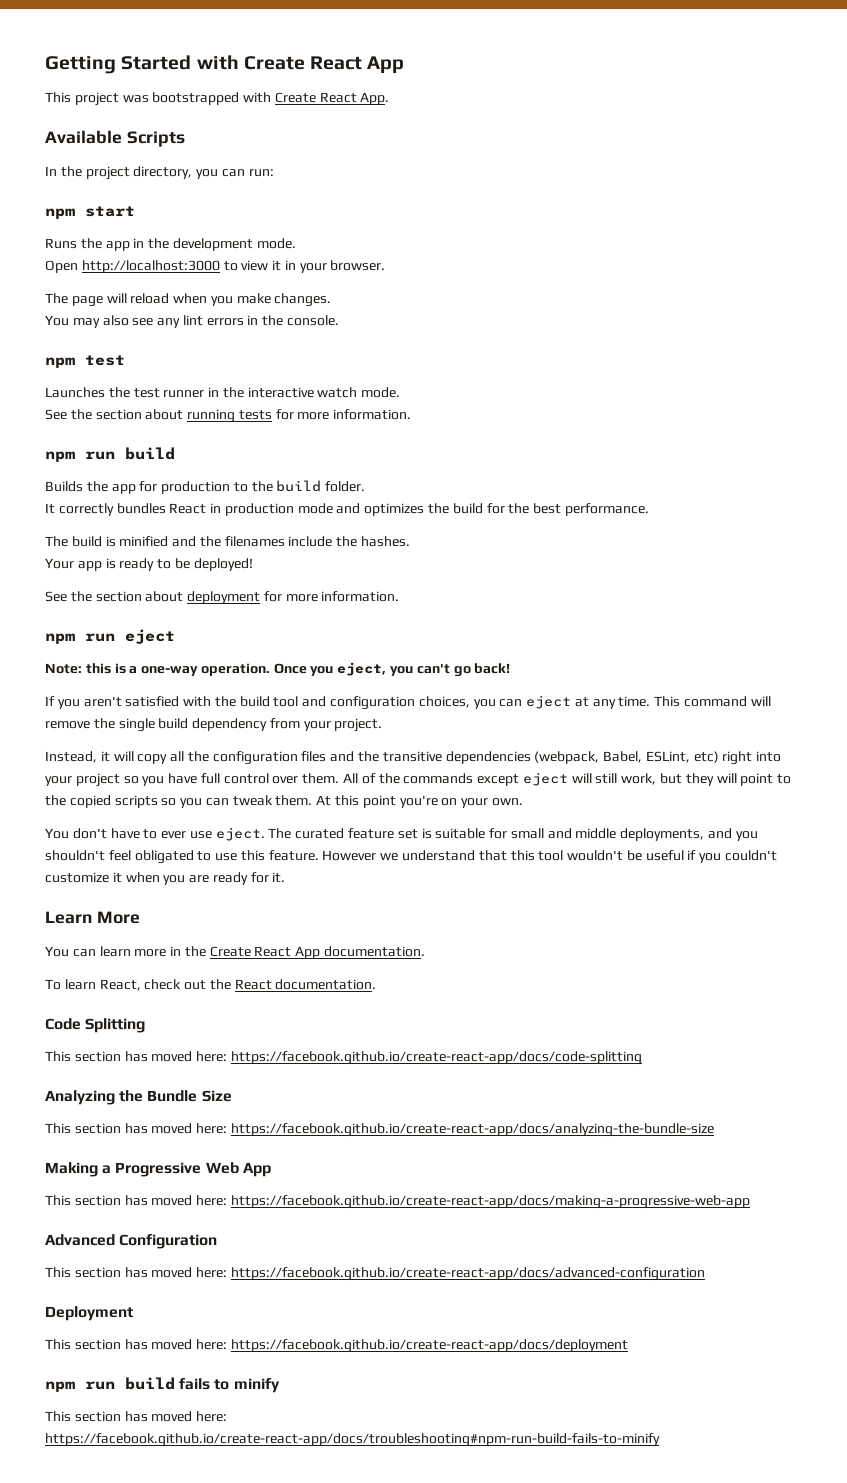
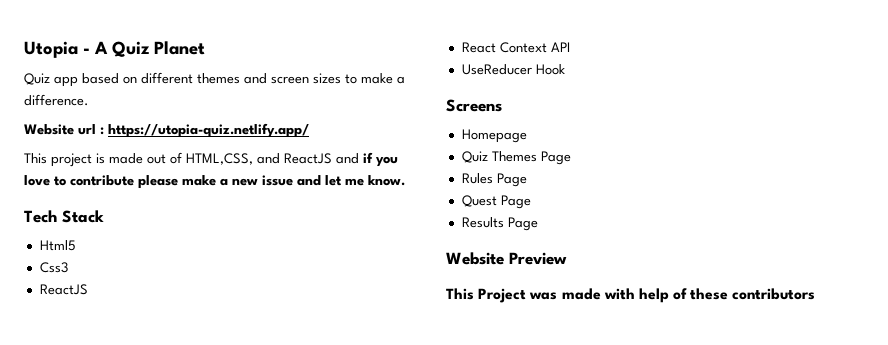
[45,55,405,74] [45,92,390,106] [45,130,185,147] [45,166,274,180] [45,206,135,219] [45,238,296,251] [45,260,386,273] [45,293,332,307] [45,315,340,328] [45,355,125,368] [45,387,401,398] [45,409,412,423] [45,447,175,462] [45,480,366,494] [45,503,649,516] [45,536,411,547] [45,558,253,571] [45,591,400,604] [45,629,175,644] [45,662,511,677] [45,695,771,710] [45,718,383,732] [45,751,782,765] [45,772,792,787] [45,795,523,808] [45,827,758,841] [45,850,778,864] [45,872,286,885] [45,911,140,924] [45,946,426,959] [45,979,377,991] [45,1018,146,1033] [45,1051,642,1065] [45,1090,232,1105] [45,1123,714,1137] [45,1162,271,1177] [45,1195,750,1209] [45,1234,218,1249] [45,1267,705,1281] [45,1306,133,1321] [45,1339,628,1353] [45,1377,280,1393] [45,1411,228,1422] [45,1433,660,1447] Getting Started with Create React App // This project was bootstrapped with Create React App. // Available Scripts // In the project directory, you can run: // npm start // Runs the app in the development mode. // Open http://localhost:3000 to view it in your browser. // The page will reload when you make changes. // You may also see any lint errors in the console. // npm test // Launches the test runner in the interactive watch mode. // See the section about running tests for more information. // npm run build // Builds the app for production to the build folder. // It correctly bundles React in production mode and optimizes the build for the best performance. // The build is minified and the filenames include the hashes. // Your app is ready to be deployed! // See the section about deployment for more information. // npm run eject // Note: this is a one-way operation. Once you eject, you can't go back! // If you aren't satisfied with the build tool and configuration choices, you can eject at any time. This command will remove the single build dependency from your project. // Instead, it will copy all the configuration files and the transitive dependencies (webpack, Babel, ESLint, etc) right into your project so you have full control over them. All of the commands except eject will still work, but they will point to the copied scripts so you can tweak them. At this point you're on your own. // You don't have to ever use eject. The curated feature set is suitable for small and middle deployments, and you shouldn't feel obligated to use this feature. However we understand that this tool wouldn't be useful if you couldn't customize it when you are ready for it. // Learn More // You can learn more in the Create React App documentation. // To learn React, check out the React documentation. // Code Splitting // This section has moved here: https://facebook.github.io/create-react-app/docs/code-splitting // Analyzing the Bundle Size // This section has moved here: https://facebook.github.io/create-react-app/docs/analyzing-the-bundle-size // Making a Progressive Web App // This section has moved here: https://facebook.github.io/create-react-app/docs/making-a-progressive-web-app // Advanced Configuration // This section has moved here: https://facebook.github.io/create-react-app/docs/advanced-configuration // Deployment // This section has moved here: https://facebook.github.io/create-react-app/docs/deployment // npm run build fails to minify // This section has moved here: https://facebook.github.io/create-react-app/docs/troubleshooting#npm-run-build-fails-to-minify -> [24,41,205,58] [24,72,405,87] [24,94,89,106] [24,123,309,138] [24,152,398,167] [24,175,405,189] [24,210,104,223] [39,240,76,251] [39,262,68,273] [39,284,88,295] [461,42,570,53] [461,64,565,75] [446,99,502,112] [461,129,527,143] [461,151,571,165] [461,173,527,187] [461,195,531,209] [461,217,538,231] [446,252,567,265] [446,288,816,303] Utopia - A Quiz Planet // Quiz app based on different themes and screen sizes to make a difference. // Website url : https://utopia-quiz.netlify.app/ // This project is made out of HTML,CSS, and ReactJS and if you love to contribute please make a new issue and let me know. // Tech Stack // Html5 // Css3 // ReactJS // React Context API // UseReducer Hook // Screens // Homepage // Quiz Themes Page // Rules Page // Quest Page // Results Page // Website Preview // This Project was made with help of these contributors

